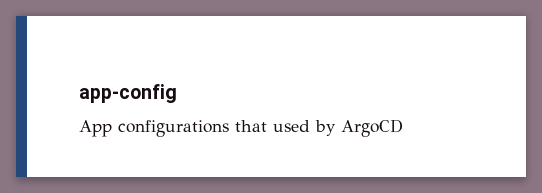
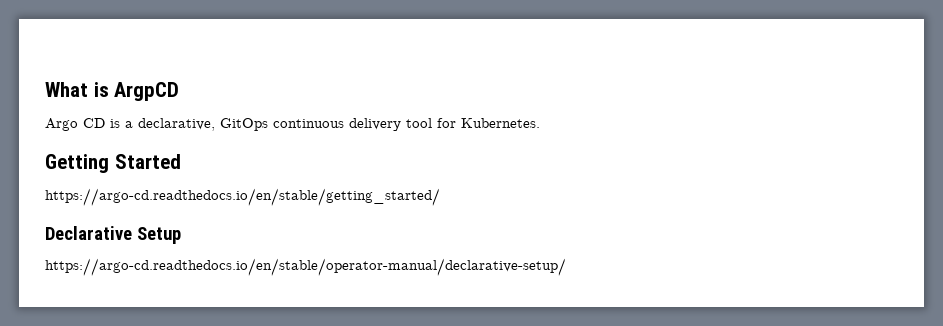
[79,84,177,103] [79,119,403,137] app-config // App configurations that used by ArgoCD -> [45,82,180,101] [45,118,540,131] [45,154,181,173] [45,188,440,206] [45,226,181,244] [45,258,566,276] What is ArgpCD // Argo CD is a declarative, GitOps continuous delivery tool for Kubernetes. // Getting Started // https://argo-cd.readthedocs.io/en/stable/getting_started/ // Declarative Setup // https://argo-cd.readthedocs.io/en/stable/operator-manual/declarative-setup/

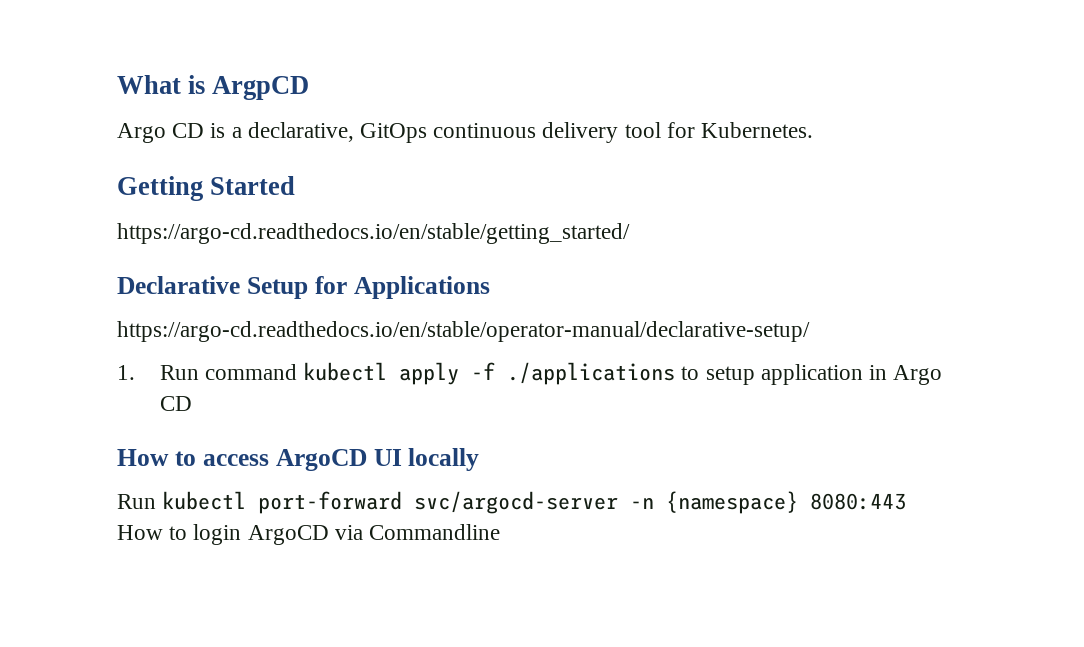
(181, 235) none -> [314,276,490,299] for Applications
(566, 267) none -> [117,362,943,385] [159,396,192,411] [117,448,480,471] [117,491,907,514] [117,524,501,545] // 1. Run command kubectl apply -f ./applications to setup application in Argo CD // How to access ArgoCD UI locally // Run kubectl port-forward svc/argocd-server -n {namespace} 8080:443 // How to login ArgoCD via Commandline

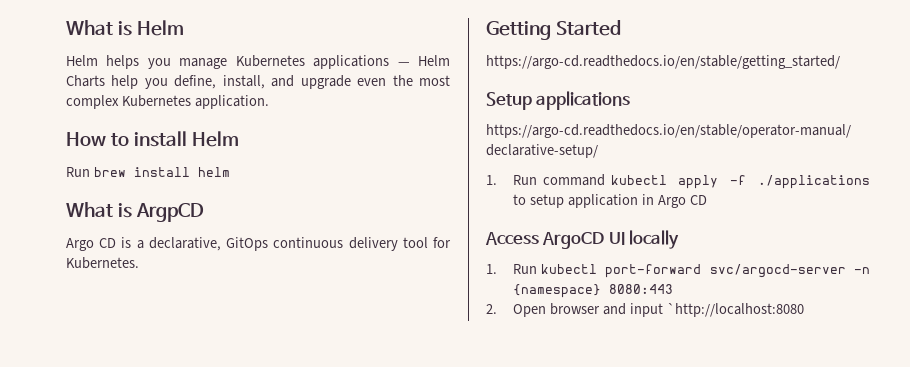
[117,75,206,94] What is -> [66,20,184,36] [66,55,450,69] [66,75,451,89] [66,95,269,109] [66,131,239,147] [66,167,230,177] [66,202,132,218] What is Helm // Helm helps you manage Kubernetes applications — Helm Charts help you define, install, and upgrade even the most complex Kubernetes application. // How to install Helm // Run brew install helm // What is
[117,276,490,299] Declarative Setup for Applications -> [486,91,631,110] Setup applications
[117,449,269,466] How to access -> [485,232,539,245] Access
(480, 459) none -> [486,264,497,274] 1.
[117,524,501,545] How to login ArgoCD via Commandline -> [486,303,804,317] 2. Open browser and input `http://localhost:8080

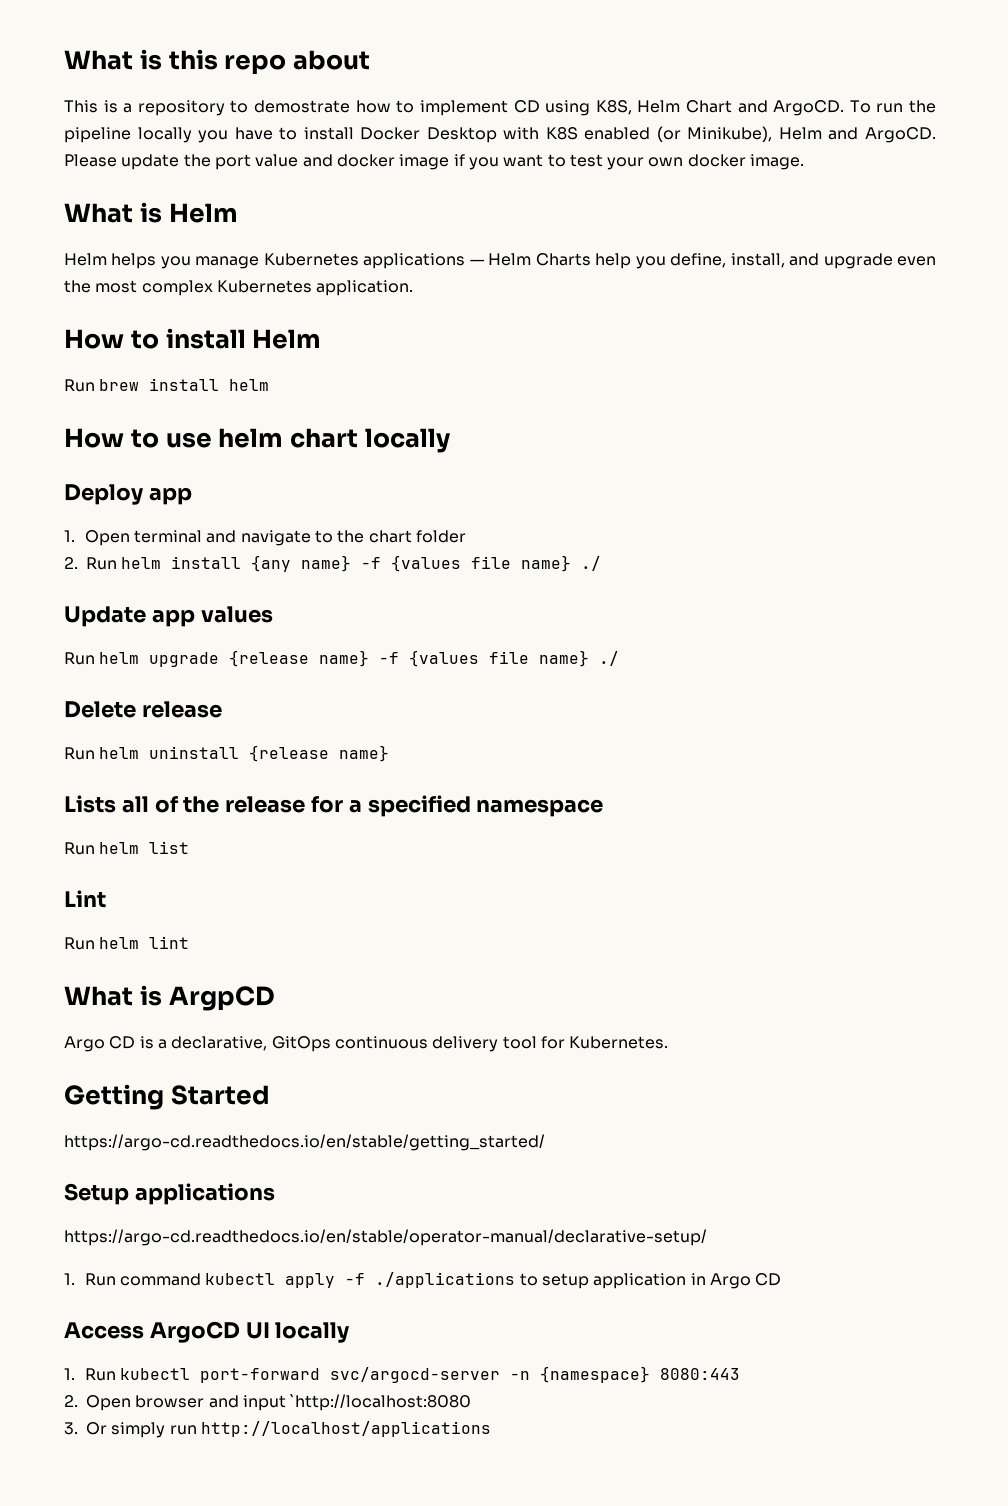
[66,20,132,36] What is -> [64,49,370,74] [64,100,936,116] [64,126,936,143] [64,154,805,170] [64,202,162,223] What is this repo about // This is a repository to demostrate how to implement CD using K8S, Helm Chart and ArgoCD. To run the pipeline locally you have to install Docker Desktop with K8S enabled (or Minikube), Helm and ArgoCD. Please update the port value and docker image if you want to test your own docker image. // What is
(230, 172) none -> [64,428,450,453] [64,484,192,505] [64,530,466,546] [64,555,602,572] [64,606,273,627] [64,650,620,667] [64,701,222,718] [64,745,390,762] [64,795,604,817] [64,841,190,855] [64,890,106,908] [64,936,190,950] // How to use helm chart locally // Deploy app // 1. Open terminal and navigate to the chart folder // 2. Run helm install {any name} -f {values file name} ./ // Update app values // Run helm upgrade {release name} -f {values file name} ./ // Delete release // Run helm uninstall {release name} // Lists all of the release for a specified namespace // Run helm list // Lint // Run helm lint
(804, 310) none -> [64,1421,491,1438] // 3. Or simply run http://localhost/applications

